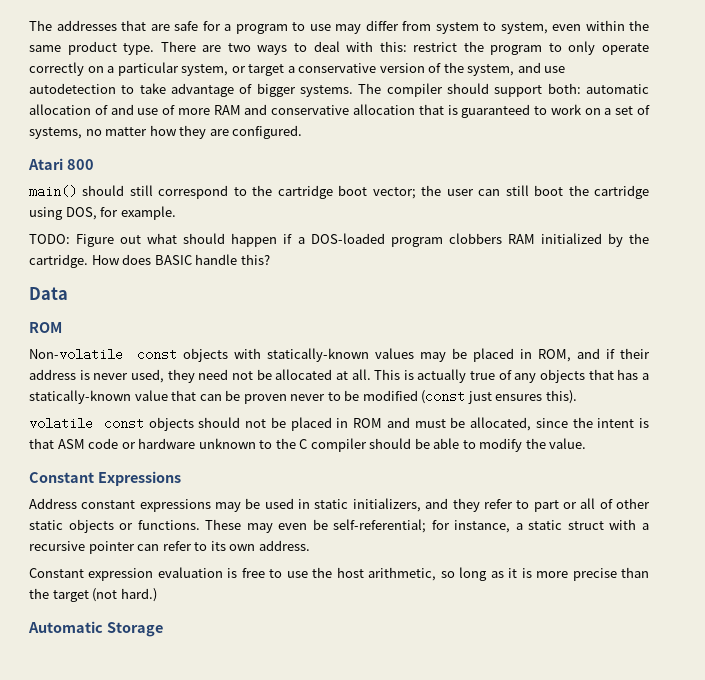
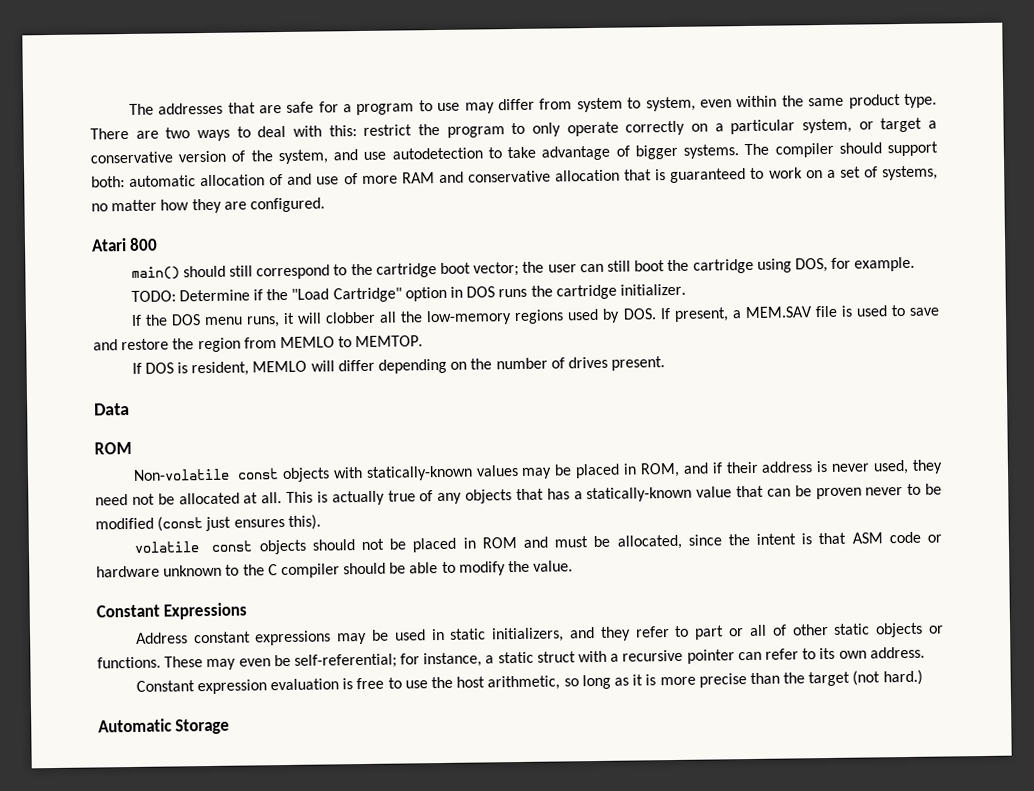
[76,233,649,247] [29,254,270,268] Figure out what should happen if a DOS-loaded program clobbers RAM initialized by the cartridge. How does BASIC handle this? -> [178,283,686,303] [130,304,940,328] [93,335,424,353] [131,356,666,377] Determine if the "Load Cartridge" option in DOS runs the cartridge initializer. // If the DOS menu runs, it will clobber all the low-memory regions used by DOS. If present, a MEM.SAV file is used to save and restore the region from MEMLO to MEMTOP. // If DOS is resident, MEMLO will differ depending on the number of drives present.

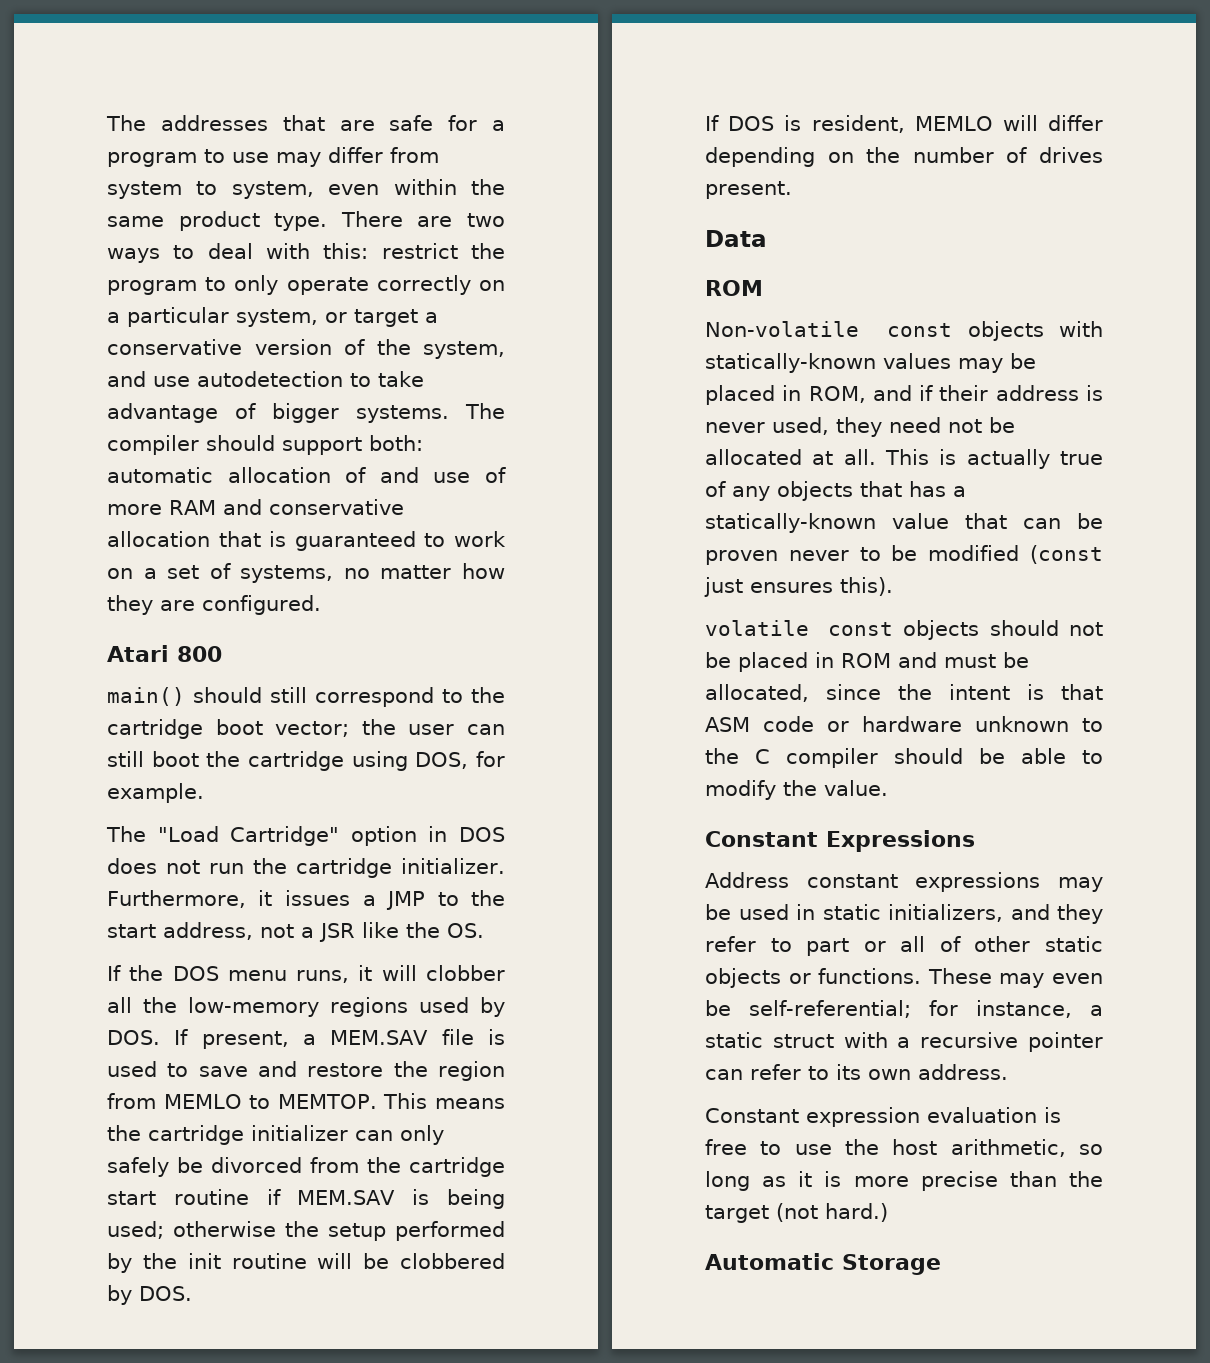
[130,288,289,302] TODO: Determine if the -> [106,826,146,842] The
[498,288,528,298] runs -> [107,858,245,874] does not run
(686, 289) none -> [107,890,506,910] [107,922,484,942] Furthermore, it issues a JMP to the start address, not a JSR like the OS.
(424, 341) none -> [383,1093,506,1109] [107,1125,444,1145] [107,1157,505,1177] [107,1189,505,1209] [107,1221,505,1241] [107,1253,505,1273] [107,1285,192,1305] This means the cartridge initializer can only safely be divorced from the cartridge start routine if MEM.SAV is being used; otherwise the setup performed by the init routine will be clobbered by DOS.

